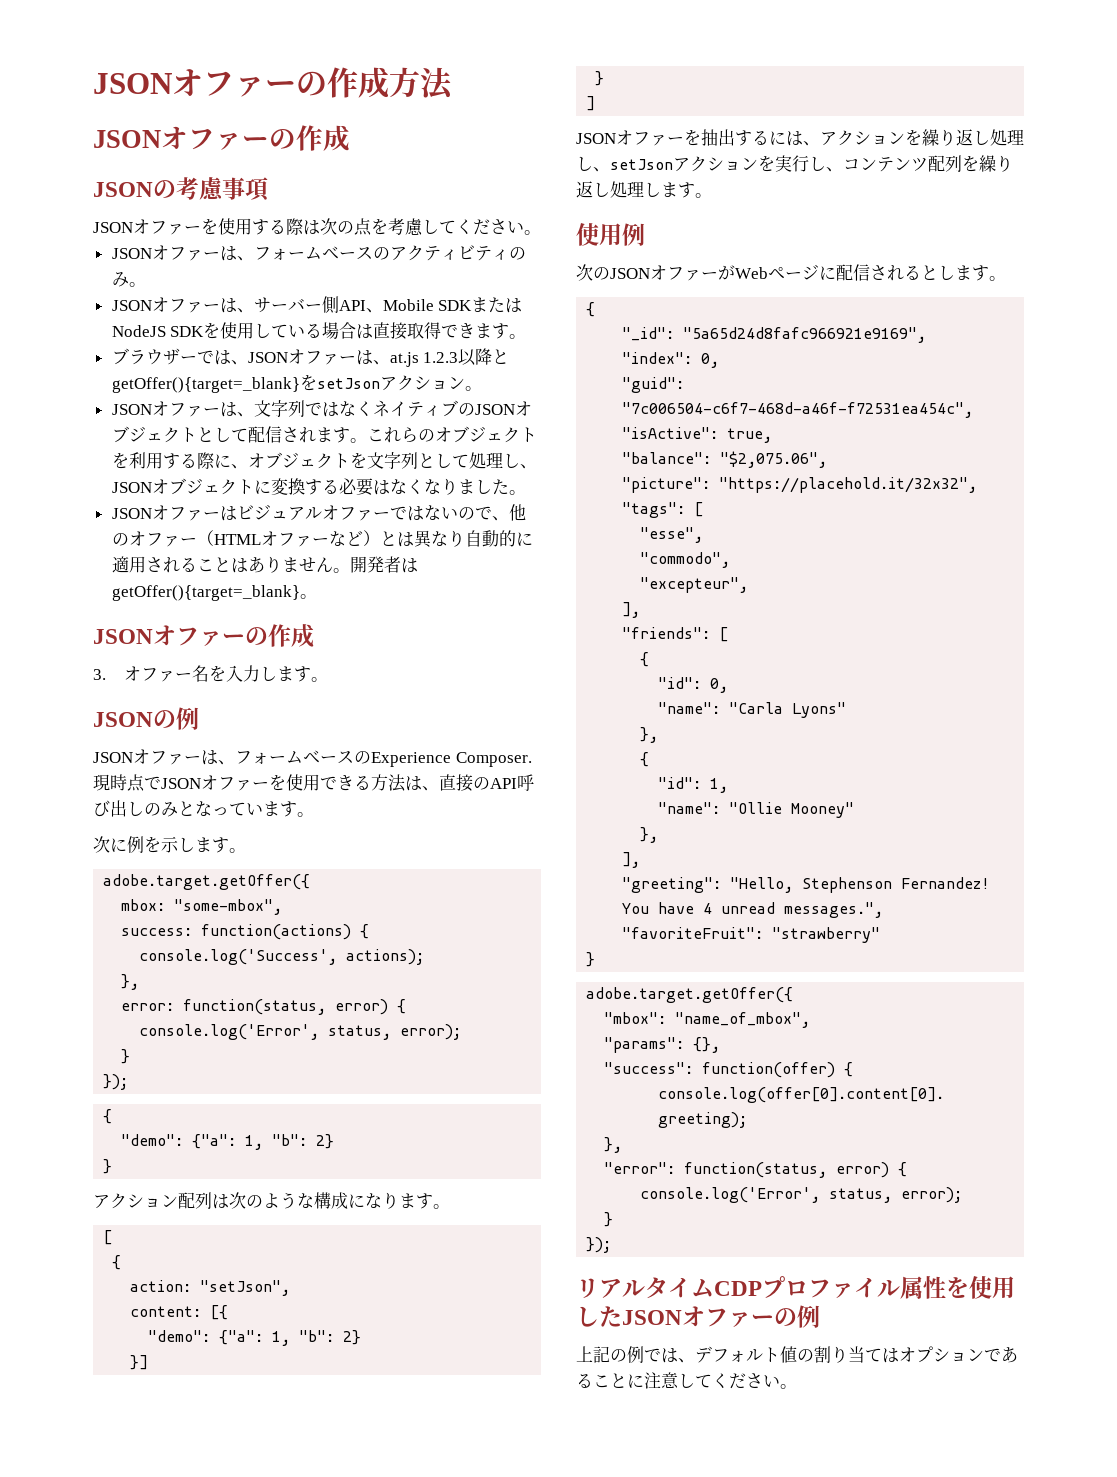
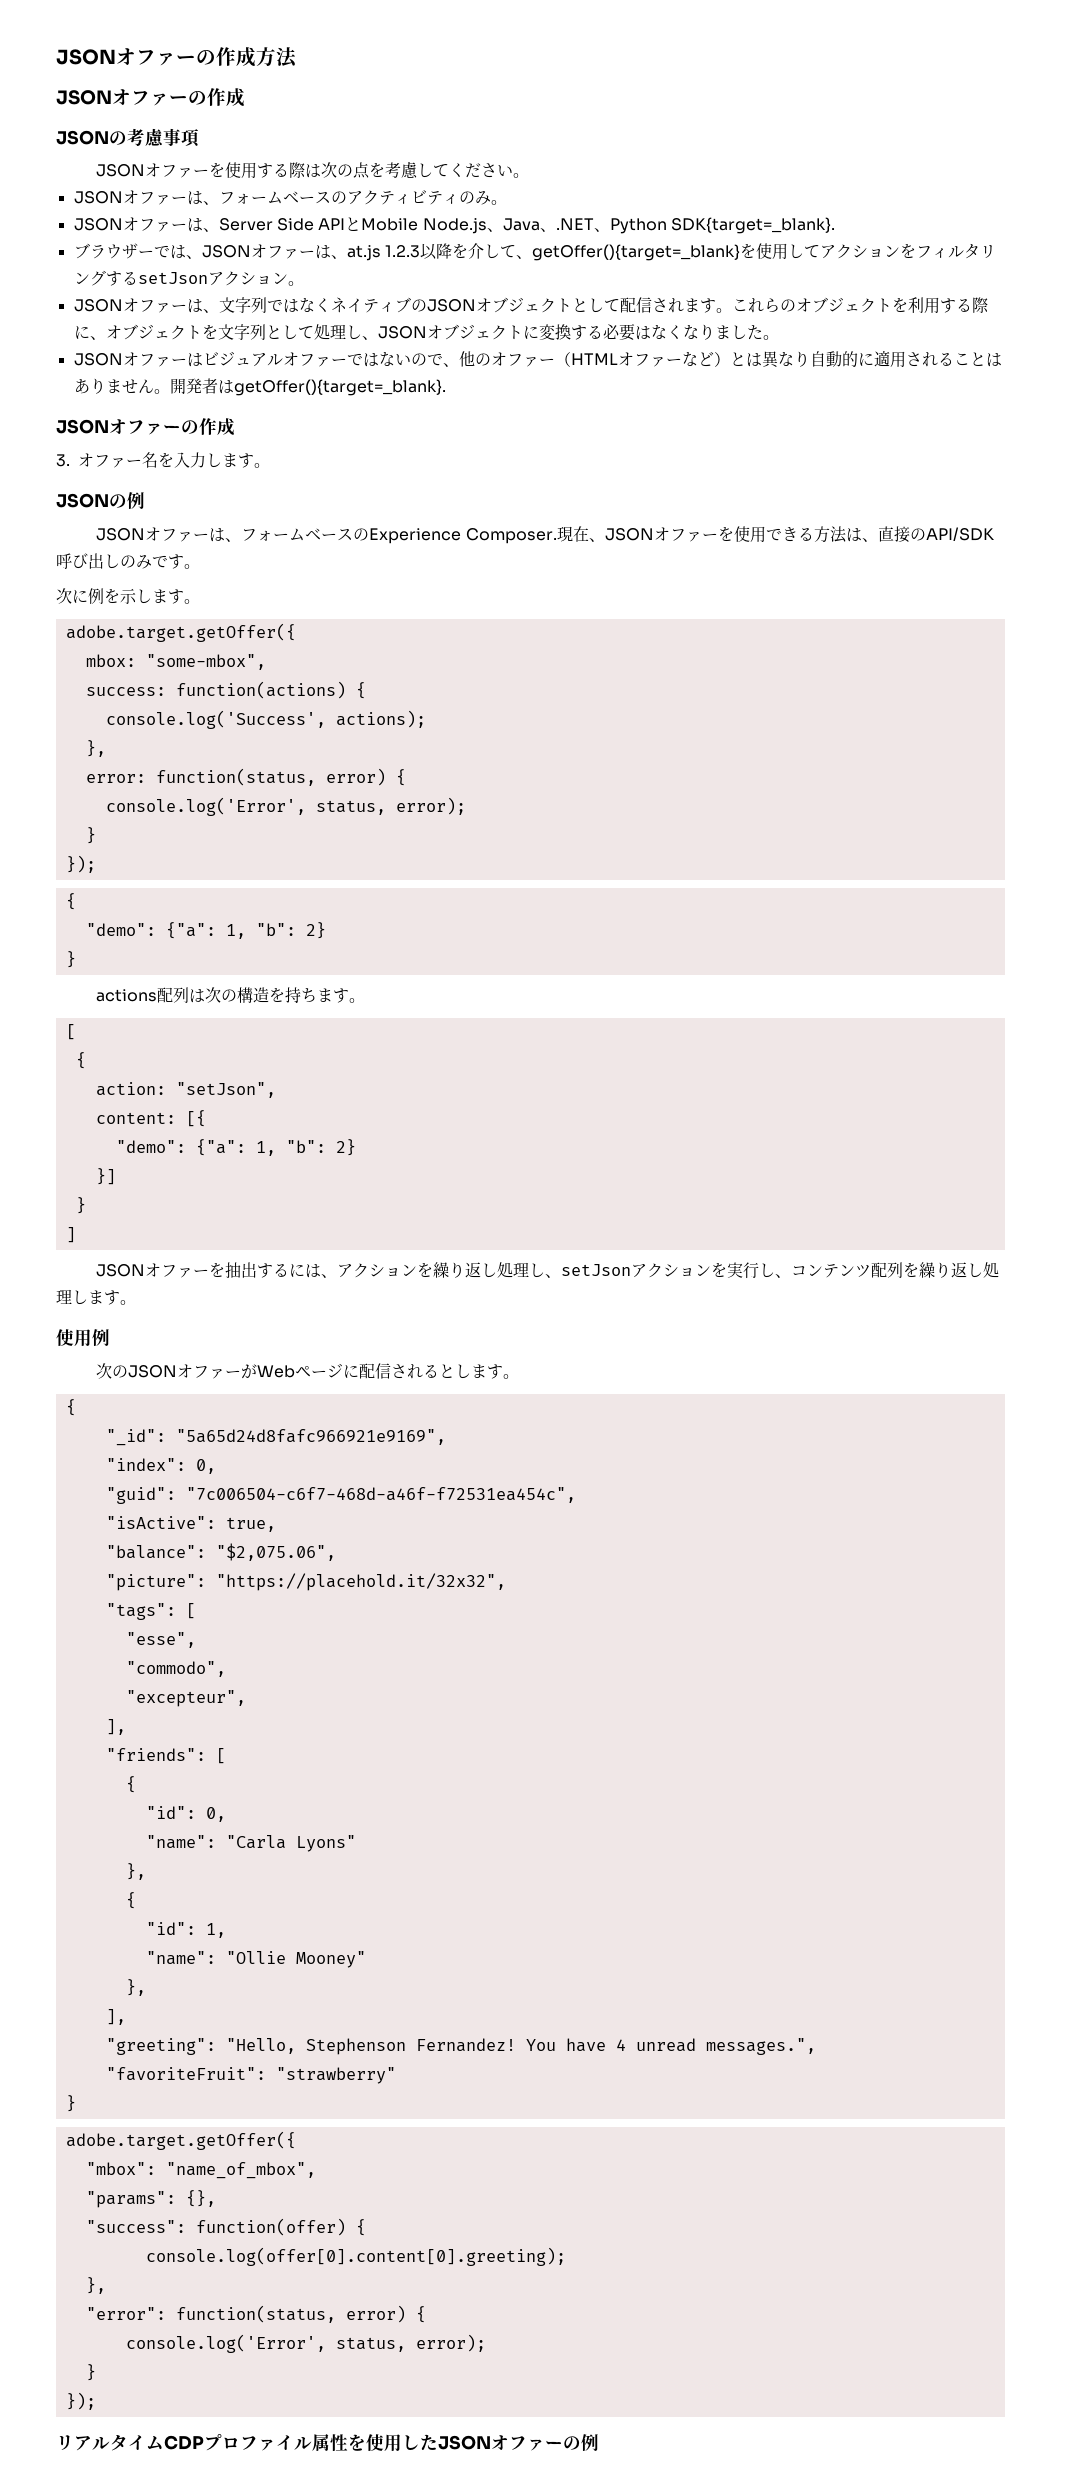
[253,296,523,314] [111,322,527,340] サーバー側API、Mobile SDKまたはNodeJS SDKを使用している場合は直接取得できます。 -> [218,217,835,234] Server Side APIとMobile Node.js、Java、.NET、Python SDK{target=_blank}.
[492,349,510,364] [111,374,317,393] とgetOffer(){target=_blank}を -> [451,243,996,261] [73,270,138,286] を介して、getOffer(){target=_blank}を使用してアクションをフィルタリングする
[111,585,317,601] getOffer(){target=_blank}。 -> [233,379,446,396] getOffer(){target=_blank}.
[110,774,161,792] 時点で -> [572,526,605,542] 在、
[490,778,517,789] API -> [925,527,994,541] API/SDK
[178,801,280,816] となっていま -> [152,555,168,568] で
[93,1192,399,1209] アクション配列は次のような構成になり -> [96,987,318,1003] actions配列は次の構造を持ち
[576,1346,1018,1363] [576,1372,797,1389] // 上記の例では、デフォルト値の割り当てはオプションであることに注意してください。 -> (599, 2442) none

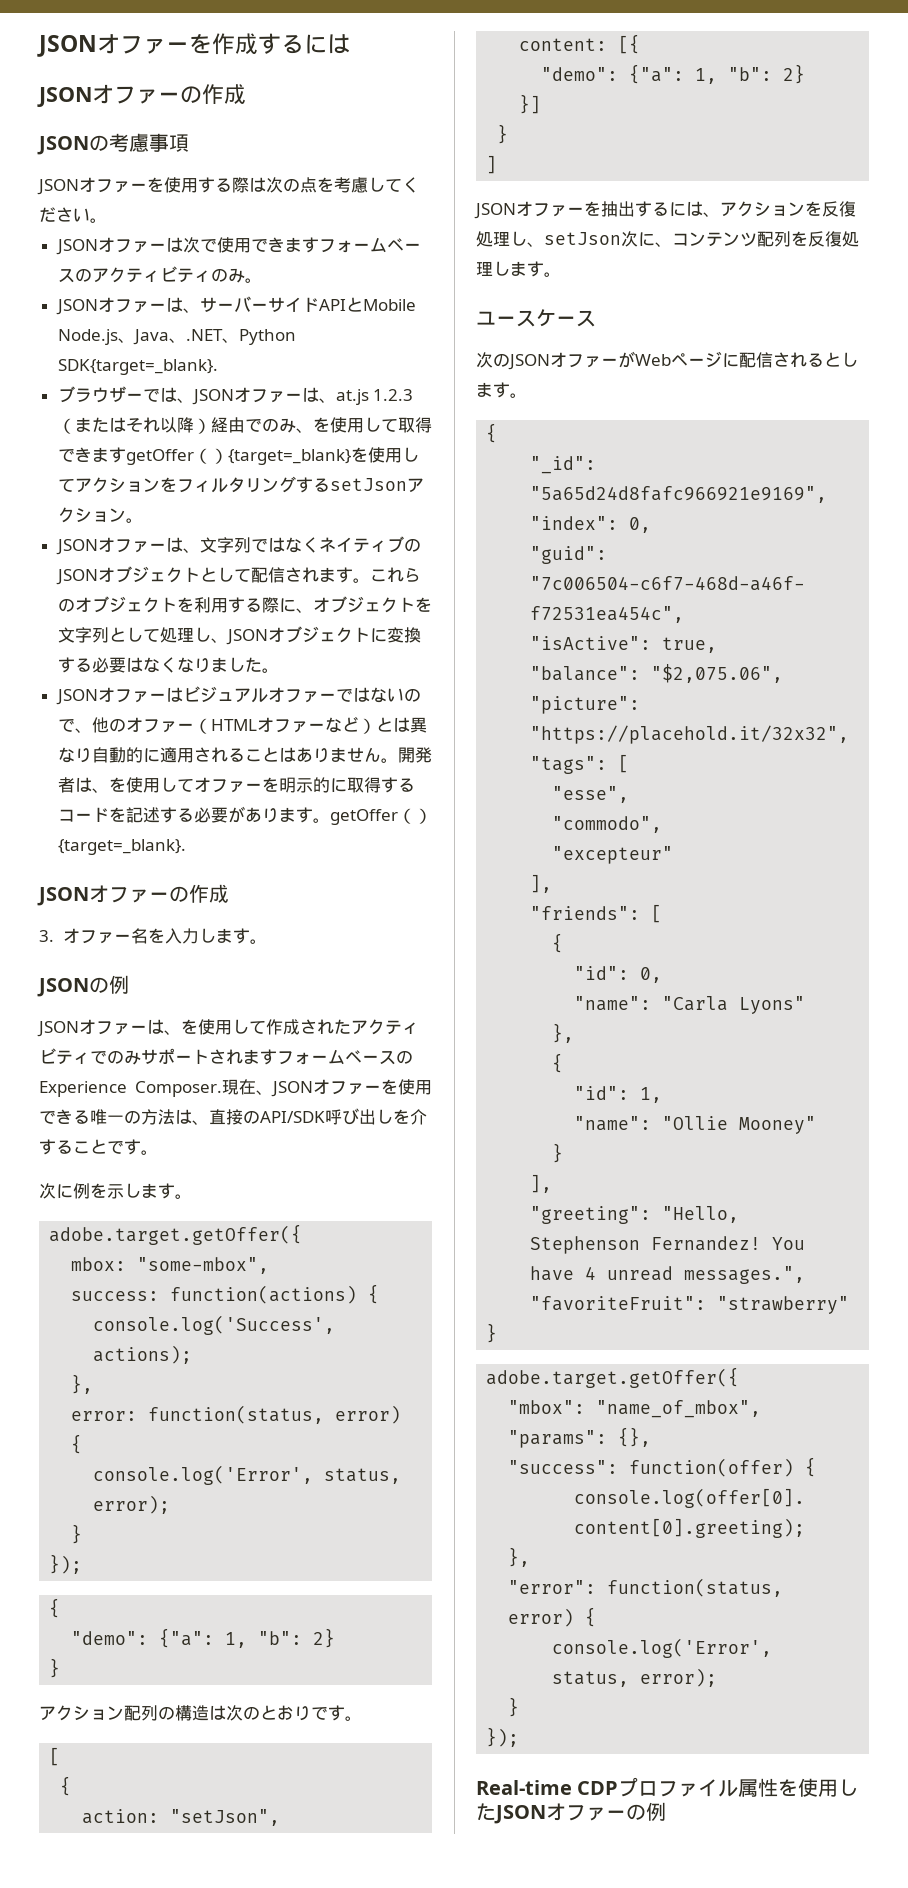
[56,47,297,68] JSONオファーの作成方法 -> [37,33,350,57] JSONオファーを作成するには
[202,201,219,205] 、 -> [182,237,319,253] 次で使用できます
[218,218,314,231] Server Side -> [199,296,319,312] サーバーサイド
[419,243,740,261] 以降を介して、getOffer(){target=_blank} -> [57,417,432,434] [57,447,351,465] （またはそれ以降）経由でのみ、を使用して取得できますgetOffer（）{target=_blank}
[233,379,446,396] getOffer(){target=_blank}. -> [91,777,415,793] [57,806,432,825] [57,839,186,855] 、を使用してオファーを明示的に取得するコードを記述する必要があります。getOffer（）{target=_blank}.
(242, 540) none -> [181,1019,419,1035] [39,1048,277,1065] を使用して作成されたアクティビティでのみサポートされます
(814, 534) none -> [90,1109,141,1125] 唯一の
[120,555,152,569] のみ -> [393,1109,427,1125] [39,1139,107,1155] を介すること
[96,987,334,1003] actions配列は次の構造を持ちま -> [39,1705,328,1721] アクション配列の構造は次のとおりで
[433,1262,498,1278] 繰り返し -> [822,201,856,217] 反復
[631,1262,776,1279] アクションを実行し -> [621,231,655,247] 次に
[919,1262,984,1278] 繰り返し -> [808,231,842,247] 反復
[56,1329,110,1347] 使用例 -> [476,309,596,327] ユースケース
[125,1690,246,1707] "excepteur", -> [552,846,674,864] "excepteur"
[125,1979,146,1996] }, -> [552,1143,564,1163] }
[56,2434,164,2451] リアルタイム -> [476,1780,572,1795] Real-time

